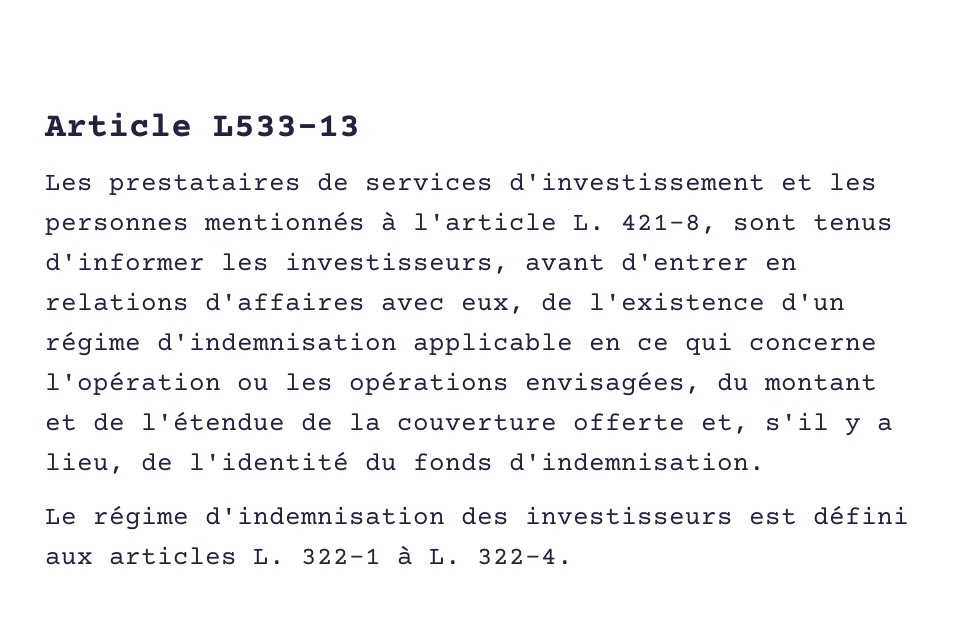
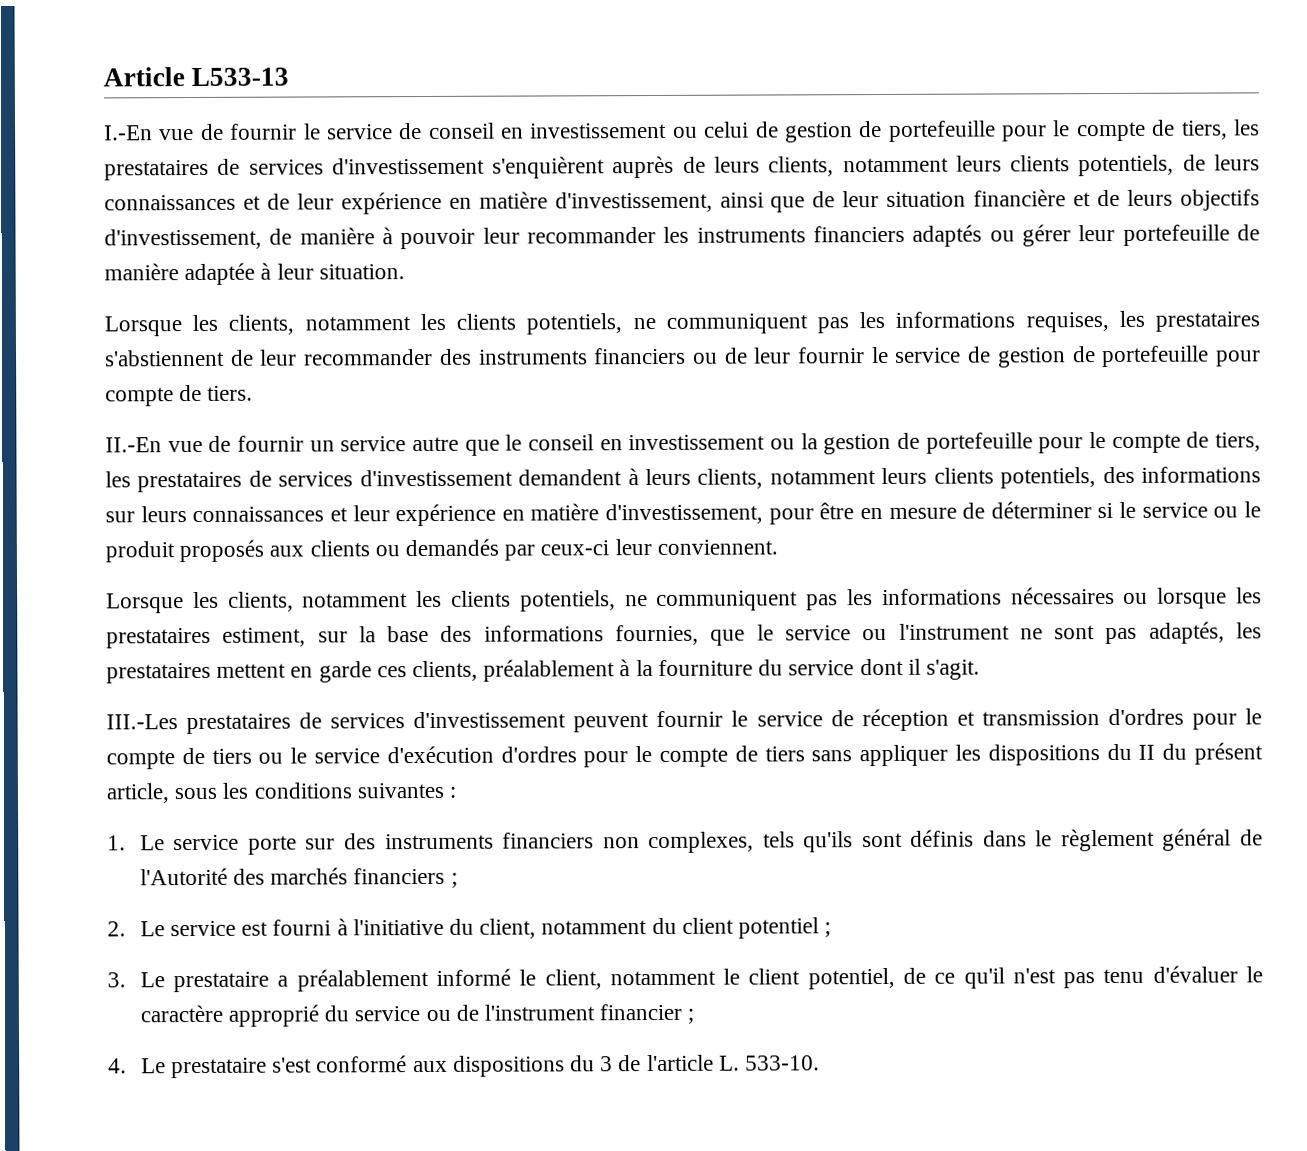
[45,172,877,195] [45,211,893,235] [45,252,797,274] [45,292,845,314] [45,331,877,356] [45,371,877,396] [45,411,893,436] [45,451,765,474] [45,505,909,530] [45,545,573,565] Les prestataires de services d'investissement et les personnes mentionnés à l'article L. 421-8, sont tenus d'informer les investisseurs, avant d'entrer en relations d'affaires avec eux, de l'existence d'un régime d'indemnisation applicable en ce qui concerne l'opération ou les opérations envisagées, du montant et de l'étendue de la couverture offerte et, s'il y a lieu, de l'identité du fonds d'indemnisation. // Le régime d'indemnisation des investisseurs est défini aux articles L. 322-1 à L. 322-4. -> [104,119,1260,143] [104,154,1260,181] [104,189,1260,215] [104,224,1261,250] [104,262,405,286] [104,310,1260,337] [105,345,1262,368] [105,384,254,407] [105,431,1261,456] [105,466,1261,493] [105,501,1261,527] [105,538,778,563] [106,586,1262,614] [106,621,1262,649] [106,658,980,684] [106,708,1262,735] [106,742,1263,770] [106,782,457,804] [107,828,1263,855] [139,867,458,888] [107,917,832,939] [107,965,1263,993] [139,1003,695,1027] [108,1054,821,1079] I.-En vue de fournir le service de conseil en investissement ou celui de gestion de portefeuille pour le compte de tiers, les prestataires de services d'investissement s'enquièrent auprès de leurs clients, notamment leurs clients potentiels, de leurs connaissances et de leur expérience en matière d'investissement, ainsi que de leur situation financière et de leurs objectifs d'investissement, de manière à pouvoir leur recommander les instruments financiers adaptés ou gérer leur portefeuille de manière adaptée à leur situation. // Lorsque les clients, notamment les clients potentiels, ne communiquent pas les informations requises, les prestataires s'abstiennent de leur recommander des instruments financiers ou de leur fournir le service de gestion de portefeuille pour compte de tiers. // II.-En vue de fournir un service autre que le conseil en investissement ou la gestion de portefeuille pour le compte de tiers, les prestataires de services d'investissement demandent à leurs clients, notamment leurs clients potentiels, des informations sur leurs connaissances et leur expérience en matière d'investissement, pour être en mesure de déterminer si le service ou le produit proposés aux clients ou demandés par ceux-ci leur conviennent. // Lorsque les clients, notamment les clients potentiels, ne communiquent pas les informations nécessaires ou lorsque les prestataires estiment, sur la base des informations fournies, que le service ou l'instrument ne sont pas adaptés, les prestataires mettent en garde ces clients, préalablement à la fourniture du service dont il s'agit. // III.-Les prestataires de services d'investissement peuvent fournir le service de réception et transmission d'ordres pour le compte de tiers ou le service d'exécution d'ordres pour le compte de tiers sans appliquer les dispositions du II du présent article, sous les conditions suivantes : // 1. Le service porte sur des instruments financiers non complexes, tels qu'ils sont définis dans le règlement général de l'Autorité des marchés financiers ; // 2. Le service est fourni à l'initiative du client, notamment du client potentiel ; // 3. Le prestataire a préalablement informé le client, notamment le client potentiel, de ce qu'il n'est pas tenu d'évaluer le caractère approprié du service ou de l'instrument financier ; // 4. Le prestataire s'est conformé aux dispositions du 3 de l'article L. 533-10.

